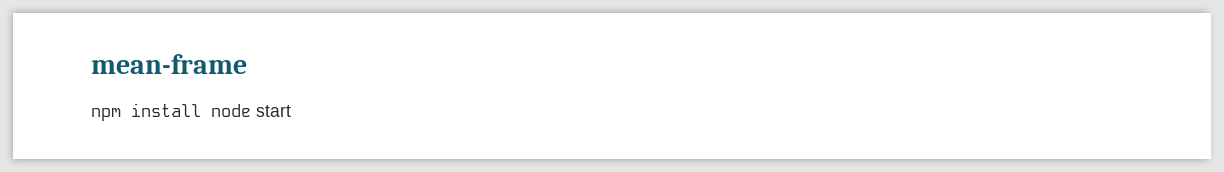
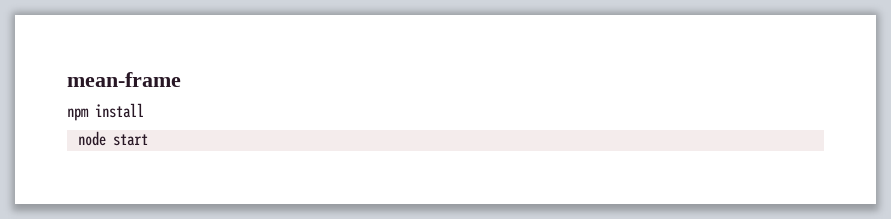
(201, 110) none -> (144, 110) //

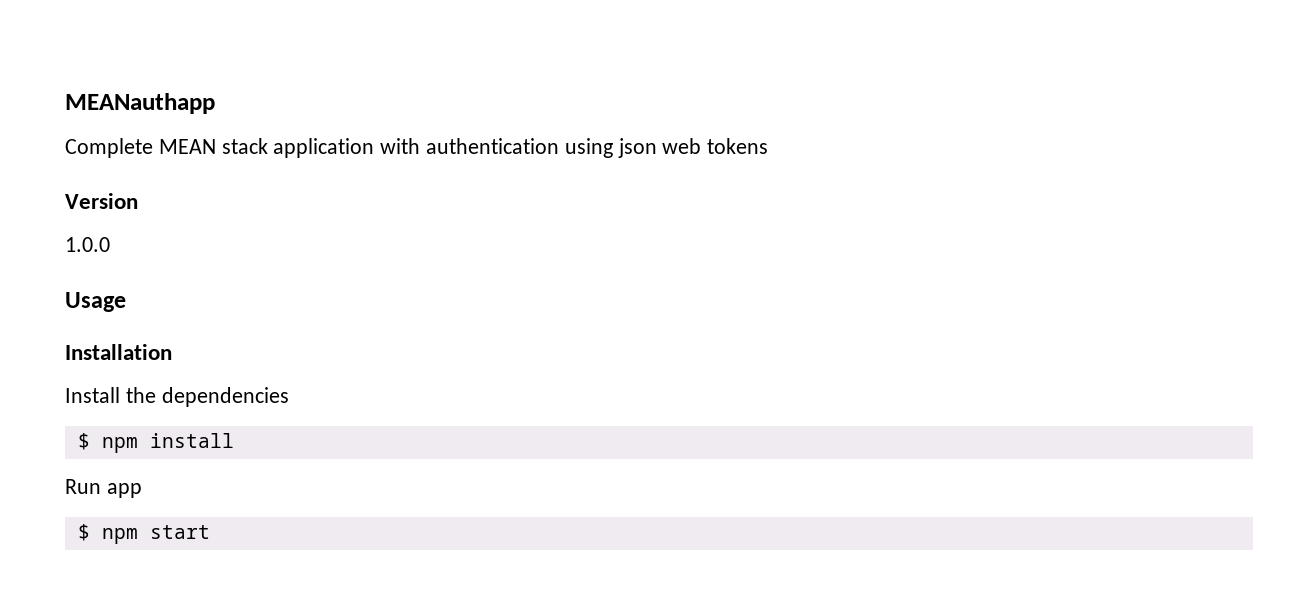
[67,72,181,87] [67,103,144,121] [77,131,106,146] mean-frame // npm install // node -> [65,93,215,114] [65,138,769,158] [65,193,138,209] [65,237,110,252] [65,292,126,312] [65,344,172,360] [65,387,289,407] [77,433,234,453] [65,479,142,498] [77,524,138,544] MEANauthapp // Complete MEAN stack application with authentication using json web tokens // Version // 1.0.0 // Usage // Installation // Install the dependencies // $ npm install // Run app // $ npm

